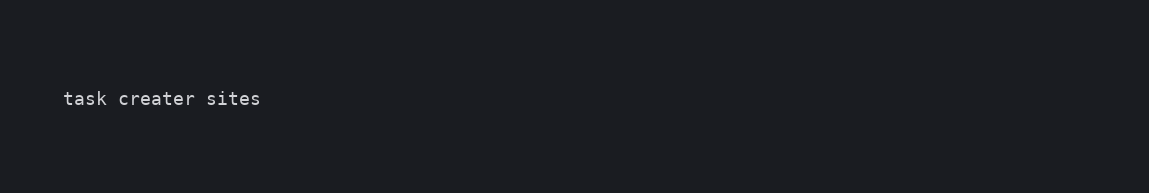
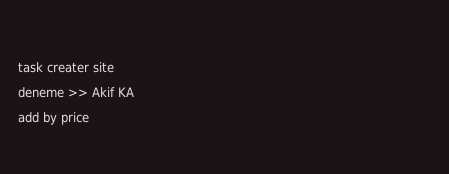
[206,91,261,105] sites -> [93,62,114,73] [18,87,134,98] [18,112,89,125] site // deneme >> Akif KA // add by price

